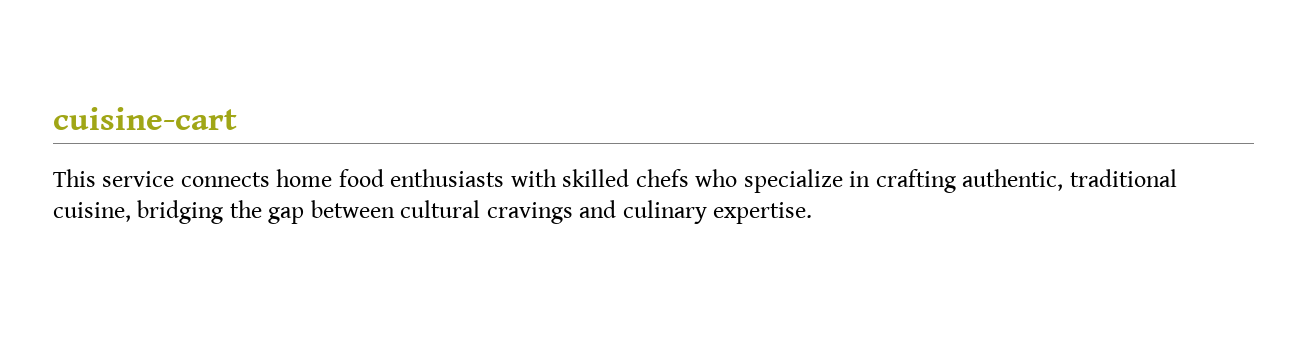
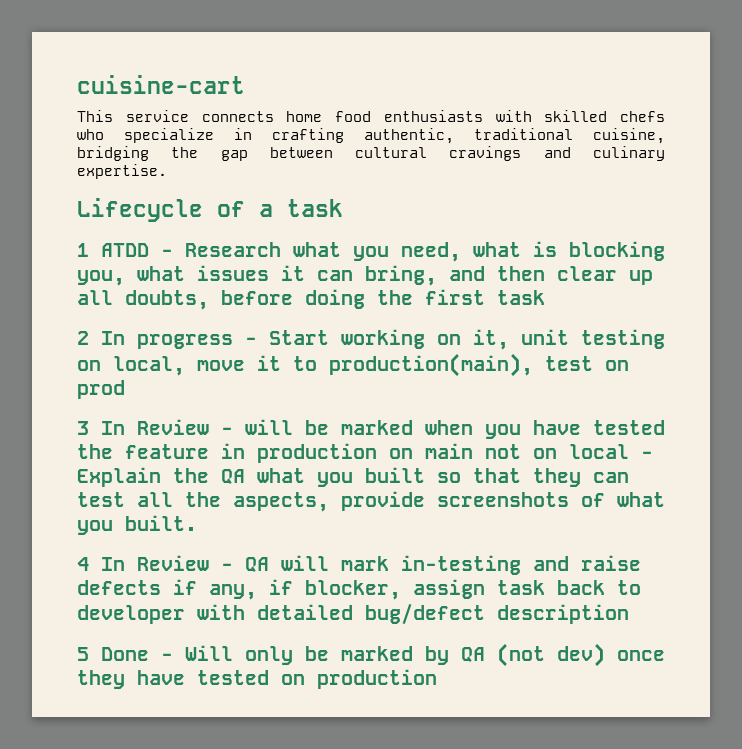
(813, 213) none -> [77,198,343,222] [77,241,665,262] [77,265,653,286] [77,289,545,310] [77,329,665,350] [77,353,629,377] [77,380,125,399] [77,419,665,439] [77,443,653,463] [77,467,629,487] [77,491,665,512] [77,515,197,535] [77,555,641,575] [77,579,641,600] [77,603,629,625] [77,643,665,667] [77,669,437,689] // Lifecycle of a task // 1 ATDD - Research what you need, what is blocking you, what issues it can bring, and then clear up all doubts, before doing the first task // 2 In progress - Start working on it, unit testing on local, move it to production(main), test on prod // 3 In Review - will be marked when you have tested the feature in production on main not on local - Explain the QA what you built so that they can test all the aspects, provide screenshots of what you built. // 4 In Review - QA will mark in-testing and raise defects if any, if blocker, assign task back to developer with detailed bug/defect description // 5 Done - Will only be marked by QA (not dev) once they have tested on production

